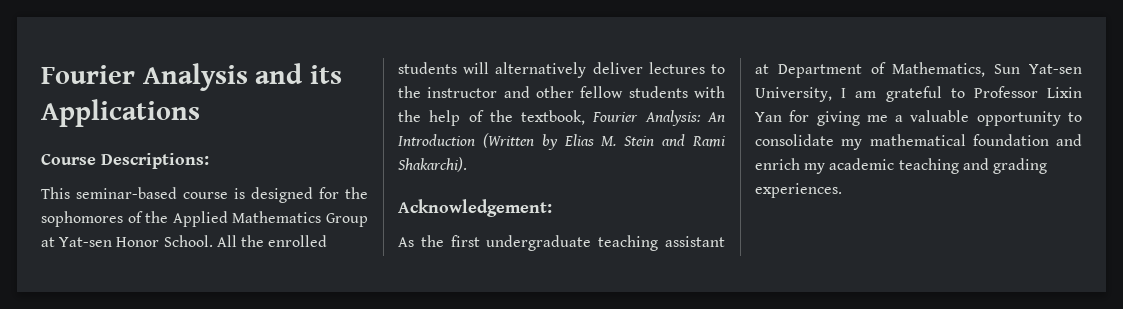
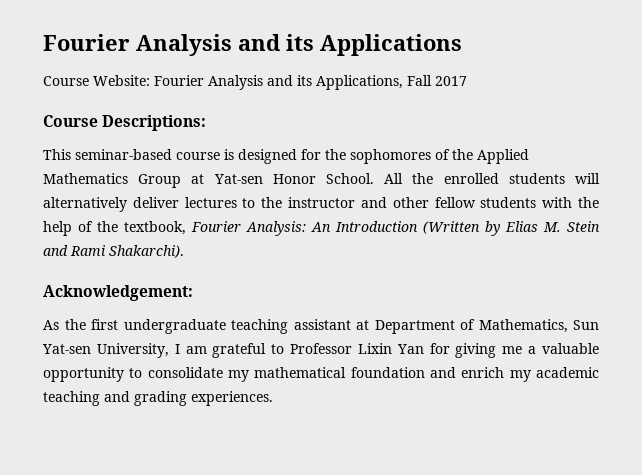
(200, 113) none -> [43,75,467,90] // Course Website: Fourier Analysis and its Applications, Fall 2017

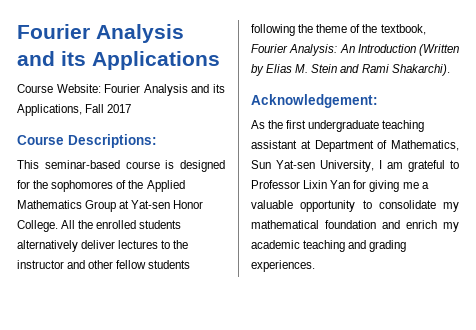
[325,173,374,184] School. -> [17,220,58,232] College.
[575,173,600,184] will -> (182, 224) none
[542,197,599,208] [43,221,72,236] with the help -> [251,24,348,36] following the theme

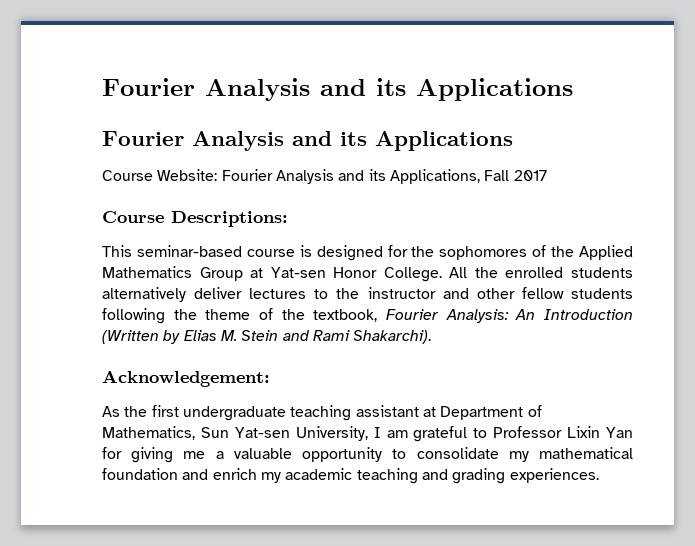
[17,24,184,43] [17,51,220,70] Fourier Analysis and its Applications -> [102,78,573,101] [102,131,513,151] Fourier Analysis and its Applications // Fourier Analysis and its Applications

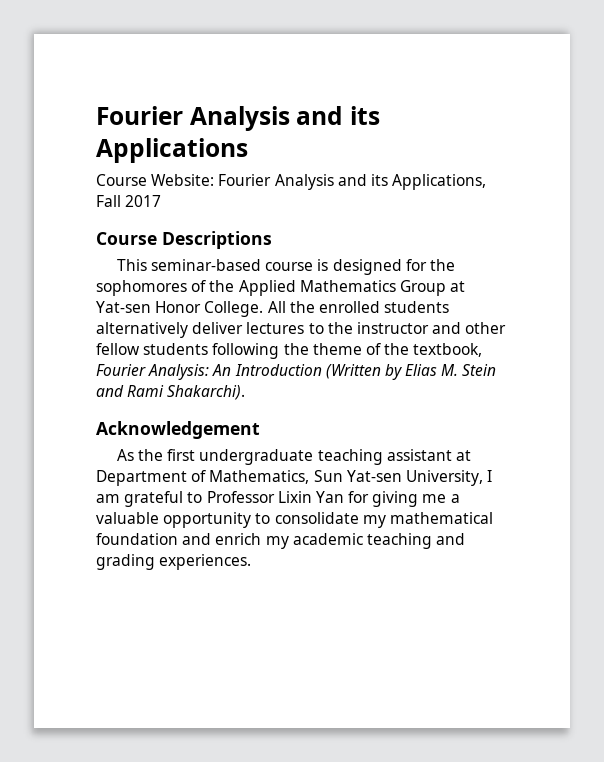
[102,78,573,101] [102,131,513,151] Fourier Analysis and its Applications // Fourier Analysis and its Applications -> [96,106,380,131] [96,138,248,163] Fourier Analysis and its Applications
[171,211,288,227] Descriptions: -> [162,231,272,249] Descriptions
[102,370,270,387] Acknowledgement: -> [96,421,260,439] Acknowledgement

